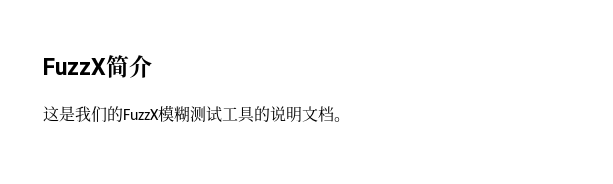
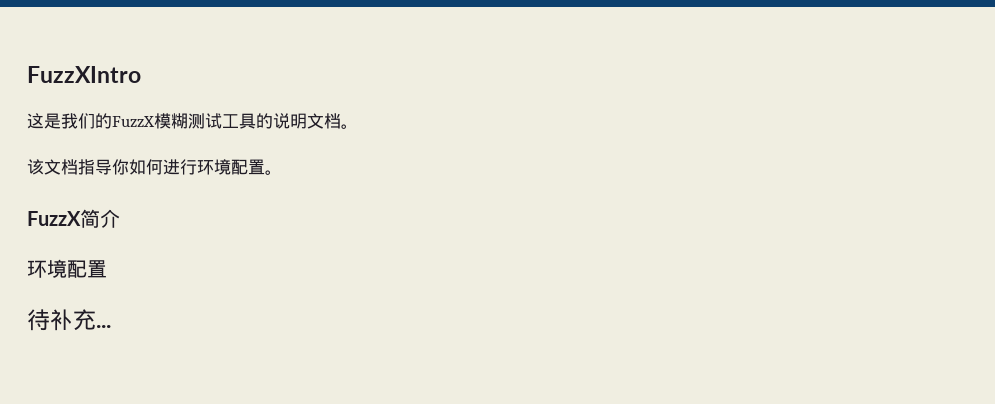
[43,55,152,78] FuzzX简介 -> [27,66,141,83] FuzzXIntro
(350, 119) none -> [27,159,282,175] [27,209,120,228] [27,259,107,278] [27,309,111,331] // 该文档指导你如何进行环境配置。 // FuzzX简介 // 环境配置 // 待补充...

